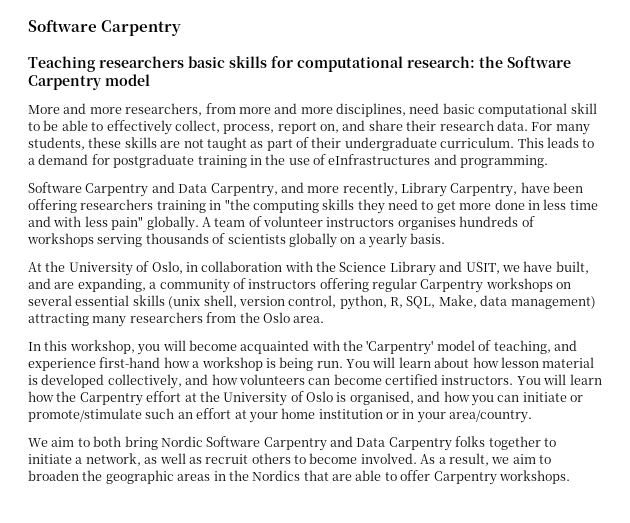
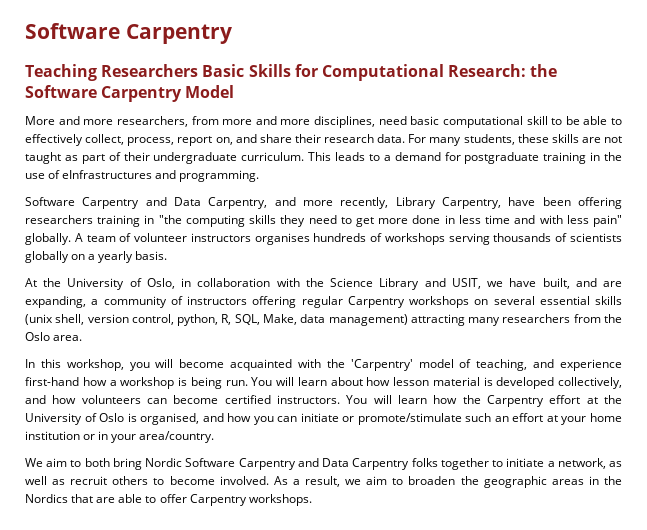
[99,56,475,72] researchers basic skills for computational research: -> [101,64,527,81] Researchers Basic Skills for Computational Research:
[105,74,150,86] model -> [185,85,235,98] Model

